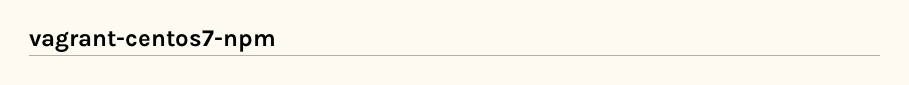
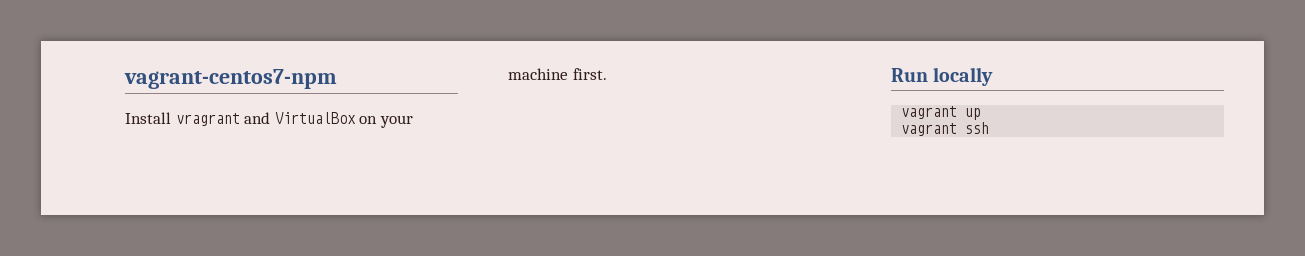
(276, 41) none -> [125,112,413,128] [508,68,607,80] [891,67,994,86] [901,106,982,120] [901,122,990,136] // Install vragrant and VirtualBox on your machine first. // Run locally // vagrant up // vagrant ssh

